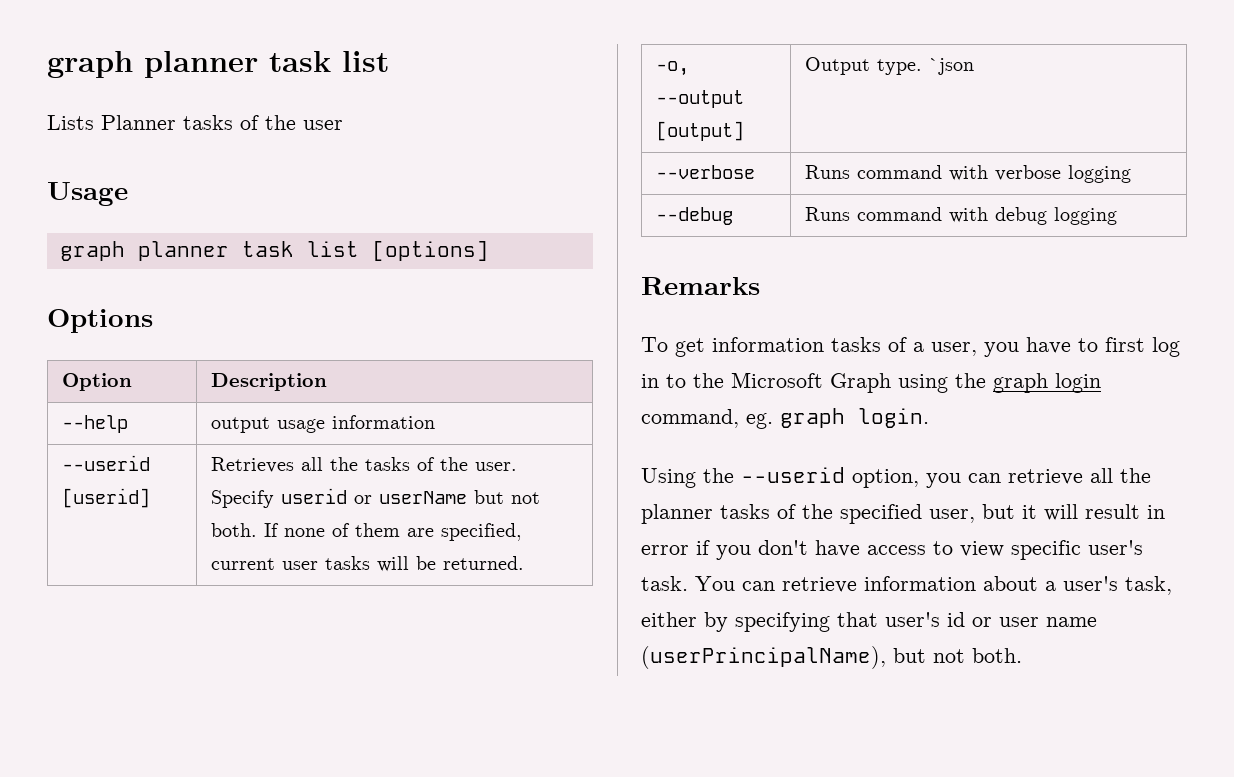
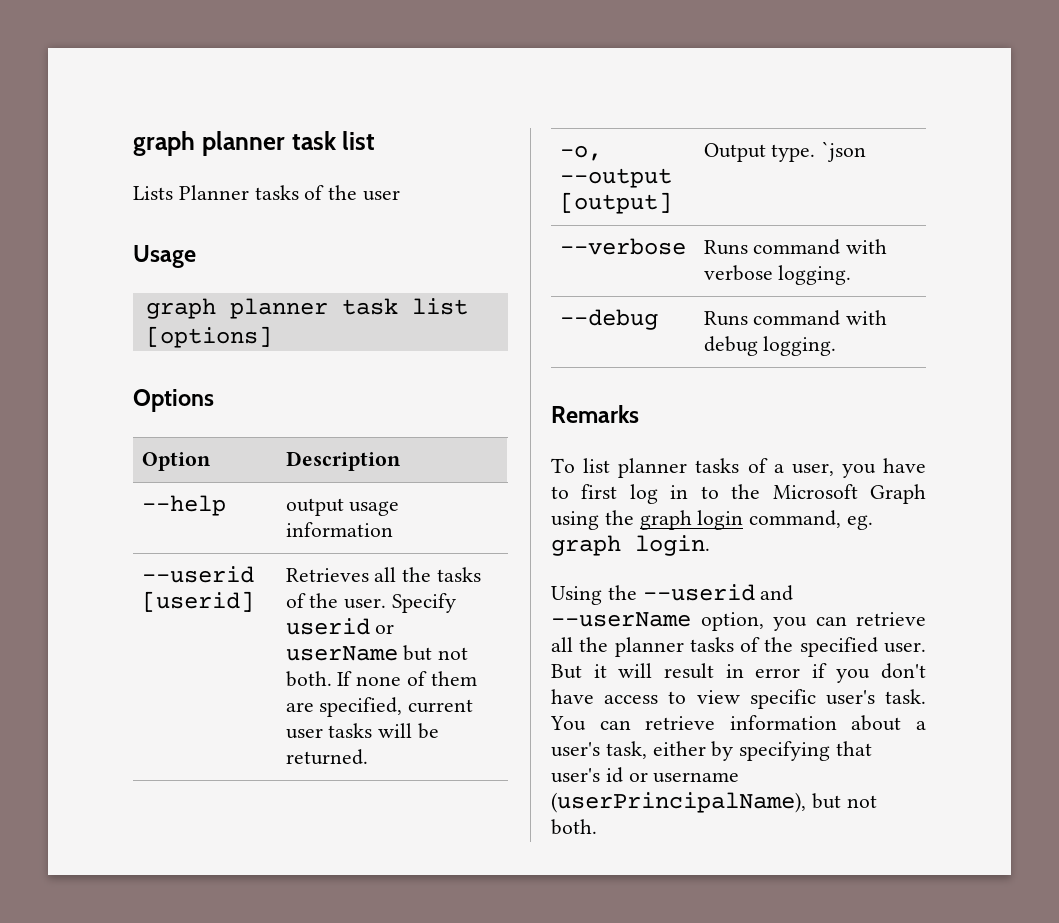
[1068,165,1132,183] logging -> [778,265,852,285] logging.
[1054,207,1118,225] logging -> [763,336,837,356] logging.
[675,337,824,357] get information -> [583,458,688,478] list planner
(845, 475) none -> [760,585,794,601] [551,612,691,627] and --userName
[929,504,1015,523] user, but -> [884,642,926,653] [551,664,582,679] user. But
[999,617,1097,627] user name -> [653,772,740,783] username

